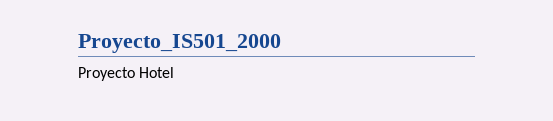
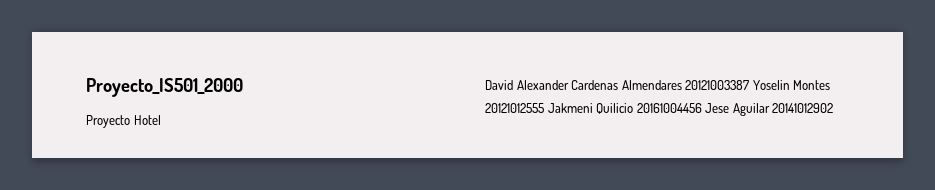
(175, 72) none -> [485,80,831,90] [485,103,834,116] // David Alexander Cardenas Almendares 20121003387 Yoselin Montes 20121012555 Jakmeni Quilicio 20161004456 Jese Aguilar 20141012902

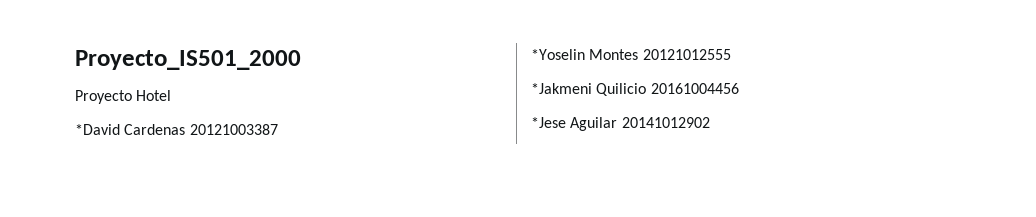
[485,80,682,90] David Alexander Cardenas Almendares -> [75,124,186,135] *David Cardenas
[752,80,790,90] Yoselin -> [531,49,585,60] // *Yoselin
[547,103,593,113] Jakmeni -> [531,83,592,94] // *Jakmeni
[705,103,730,113] Jese -> [531,117,566,128] // *Jese

